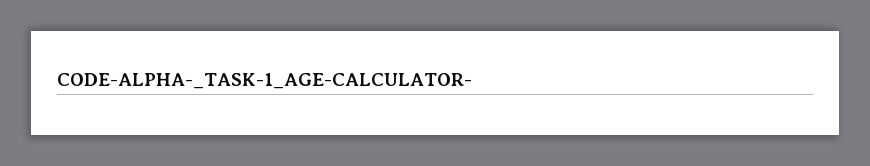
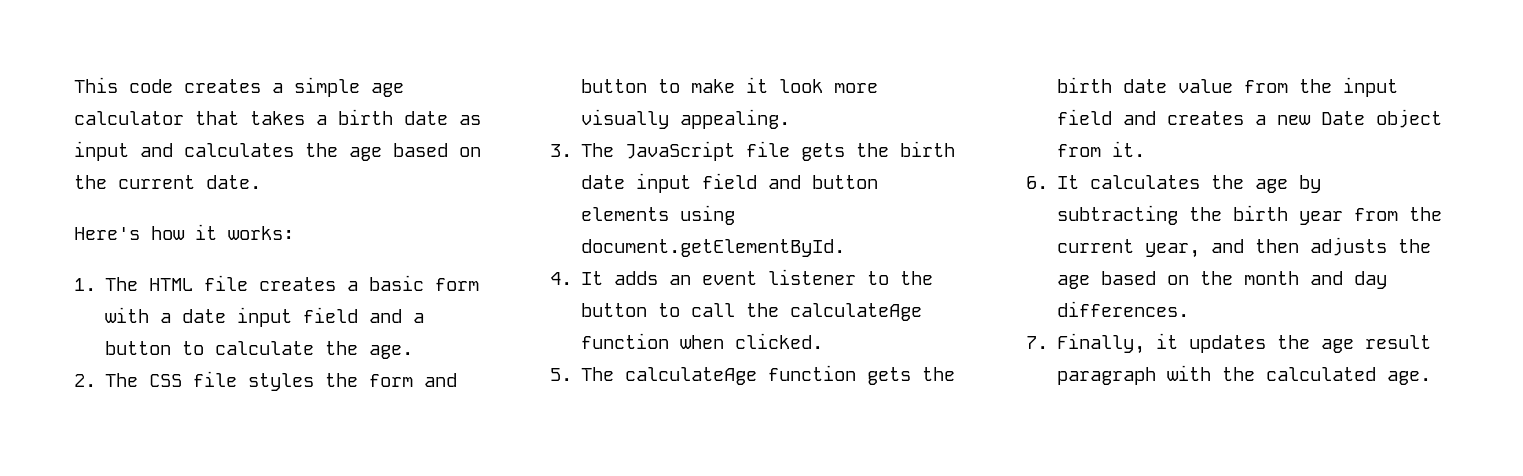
[57,73,472,89] CODE-ALPHA-_TASK-1_AGE-CALCULATOR- -> [74,77,404,97] [74,109,481,125] [74,141,481,161] [74,175,261,189] [74,224,294,240] [74,275,480,291] [105,307,425,327] [105,341,414,359] [74,371,458,391] [581,77,879,93] [581,109,791,129] [550,141,956,161] [581,173,879,193] [581,205,736,225] [581,239,846,257] [550,269,934,285] [581,303,923,321] [581,333,824,349] [550,365,956,385] [1057,77,1399,97] [1057,109,1443,128] [1057,141,1146,157] [1026,175,1322,193] [1057,205,1443,225] [1057,237,1432,258] [1057,271,1388,289] [1057,301,1190,317] [1026,333,1432,354] [1057,365,1432,385] This code creates a simple age calculator that takes a birth date as input and calculates the age based on the current date. // Here's how it works: // 1. The HTML file creates a basic form with a date input field and a button to calculate the age. // 2. The CSS file styles the form and button to make it look more visually appealing. // 3. The JavaScript file gets the birth date input field and button elements using document.getElementById. // 4. It adds an event listener to the button to call the calculateAge function when clicked. // 5. The calculateAge function gets the birth date value from the input field and creates a new Date object from it. // 6. It calculates the age by subtracting the birth year from the current year, and then adjusts the age based on the month and day differences. // 7. Finally, it updates the age result paragraph with the calculated age.

